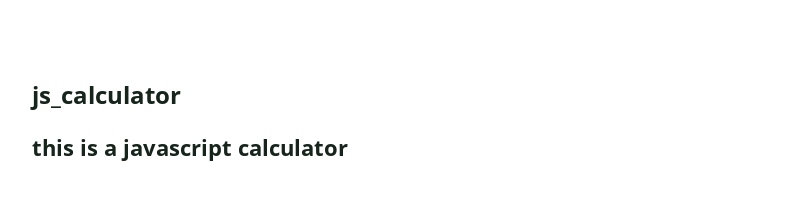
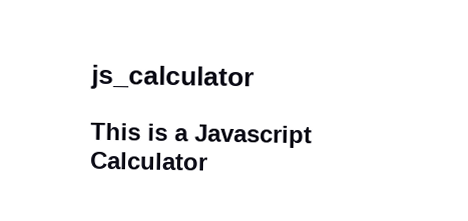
[32,139,74,156] this -> [90,122,141,141] This
[121,139,348,161] javascript calculator -> [194,124,312,149] [90,151,208,171] Javascript Calculator

